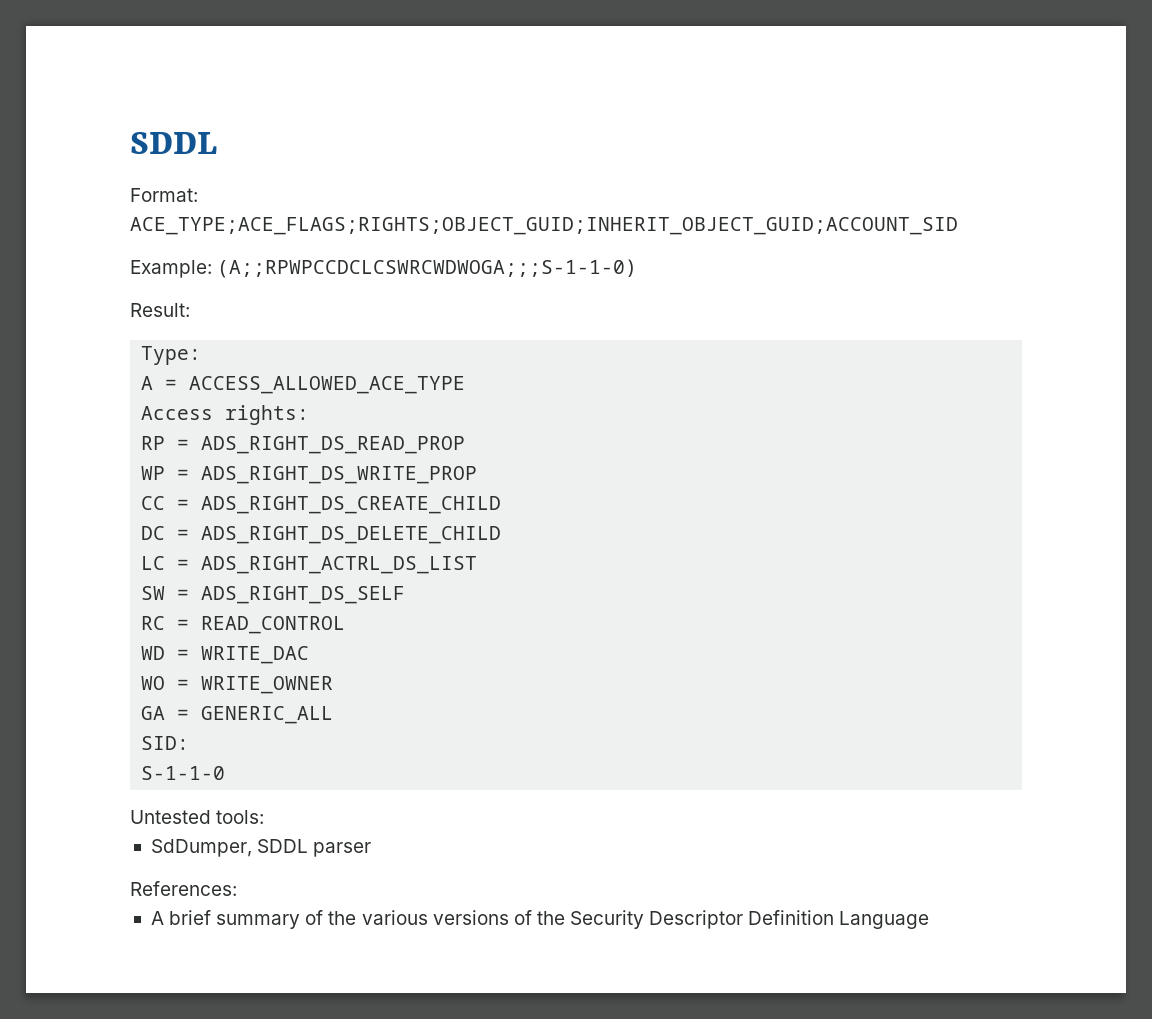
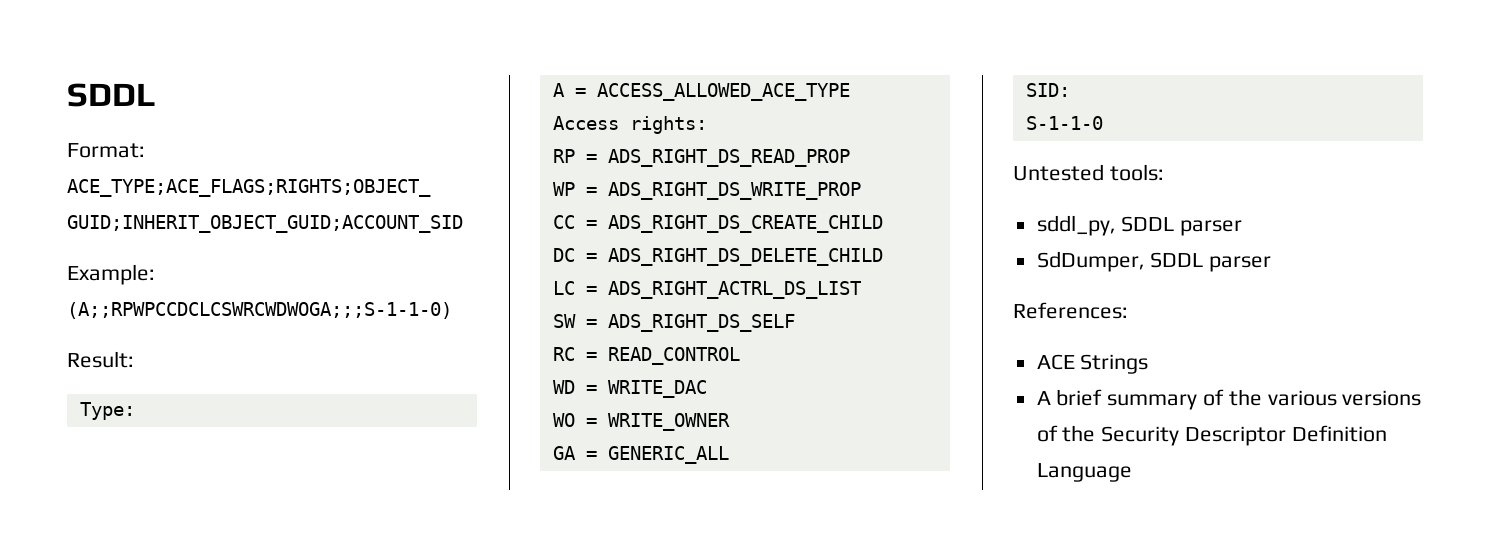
(265, 817) none -> [1036,215,1243,236] // sddl_py, SDDL parser
(237, 888) none -> [1036,354,1149,374] // ACE Strings

